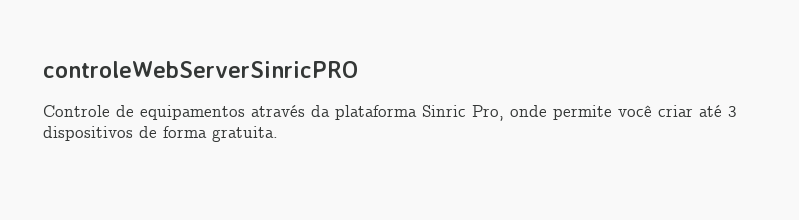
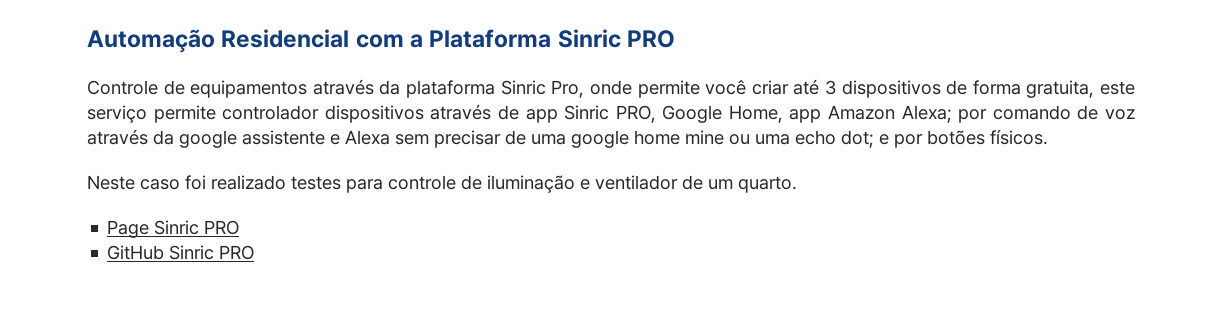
[43,61,358,78] controleWebServerSinricPRO -> [87,29,676,53] Automação Residencial com a Plataforma Sinric PRO
[212,126,278,142] gratuita. -> [1026,80,1135,98] [87,104,1136,123] [87,129,1048,148] [87,175,797,193] [107,220,240,238] [107,245,255,260] gratuita, este serviço permite controlador dispositivos através de app Sinric PRO, Google Home, app Amazon Alexa; por comando de voz através da google assistente e Alexa sem precisar de uma google home mine ou uma echo dot; e por botões físicos. // Neste caso foi realizado testes para controle de iluminação e ventilador de um quarto. // Page Sinric PRO // GitHub Sinric PRO

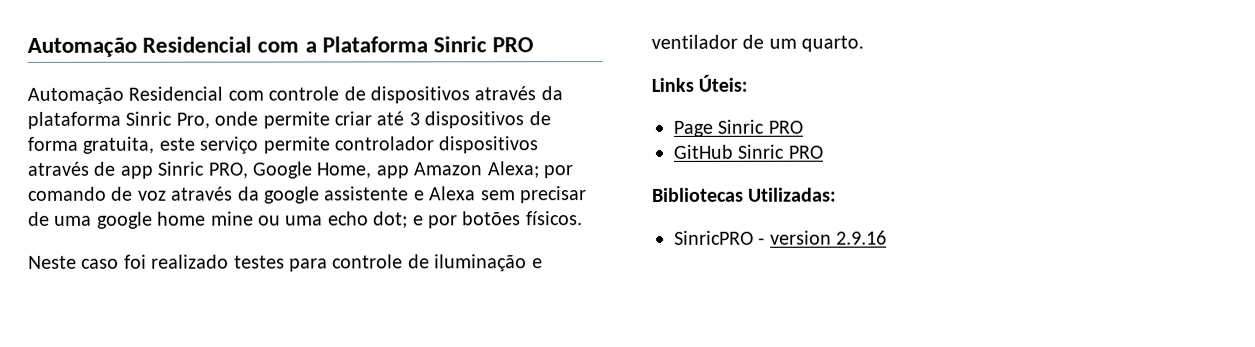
[87,80,308,98] Controle de equipamentos -> [27,86,470,104] Automação Residencial com controle de dispositivos
[705,80,747,95] você -> (330, 120) none
(797, 184) none -> [651,74,749,92] // Links Úteis:
(255, 252) none -> [652,187,838,202] [674,230,888,245] // Bibliotecas Utilizadas: // SinricPRO - version 2.9.16

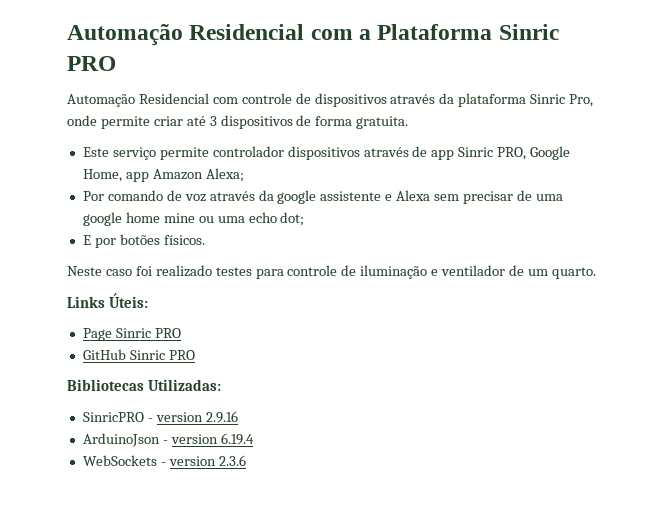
[82,136,195,154] gratuita, este -> [356,116,409,129] [82,147,109,157] gratuita. // Este
[542,165,574,179] por -> [82,191,104,201] // Por
[412,215,424,226] e -> [82,235,91,245] // E
(888, 237) none -> [82,433,254,447] [82,455,246,466] // ArduinoJson - version 6.19.4 // WebSockets - version 2.3.6

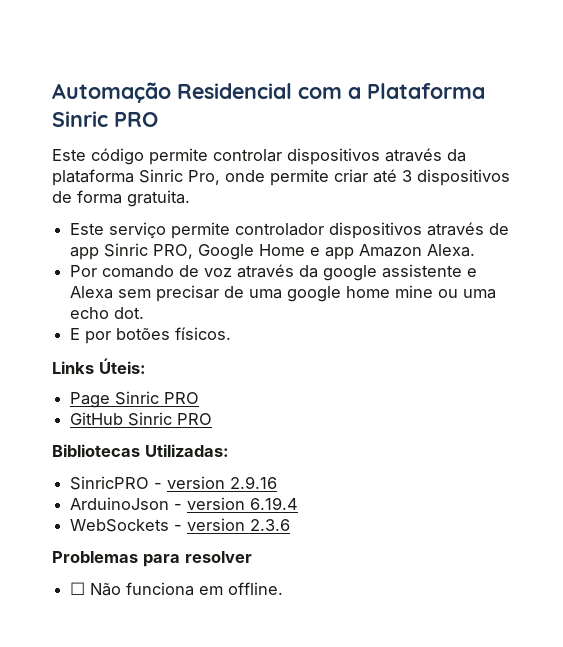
[67,93,311,107] Automação Residencial com controle de -> [52,148,282,165] Este código permite controlar
[82,169,122,182] Home, -> [259,244,321,256] Home e
[205,168,244,182] Alexa; -> [427,244,476,257] Alexa.
[280,212,305,226] dot; -> [114,307,145,319] dot.
[67,265,596,279] // Neste caso foi realizado testes para controle de iluminação e ventilador de um quarto. -> (232, 333) none
(246, 460) none -> [52,551,252,567] [70,582,284,596] // Problemas para resolver // ☐ Não funciona em offline.

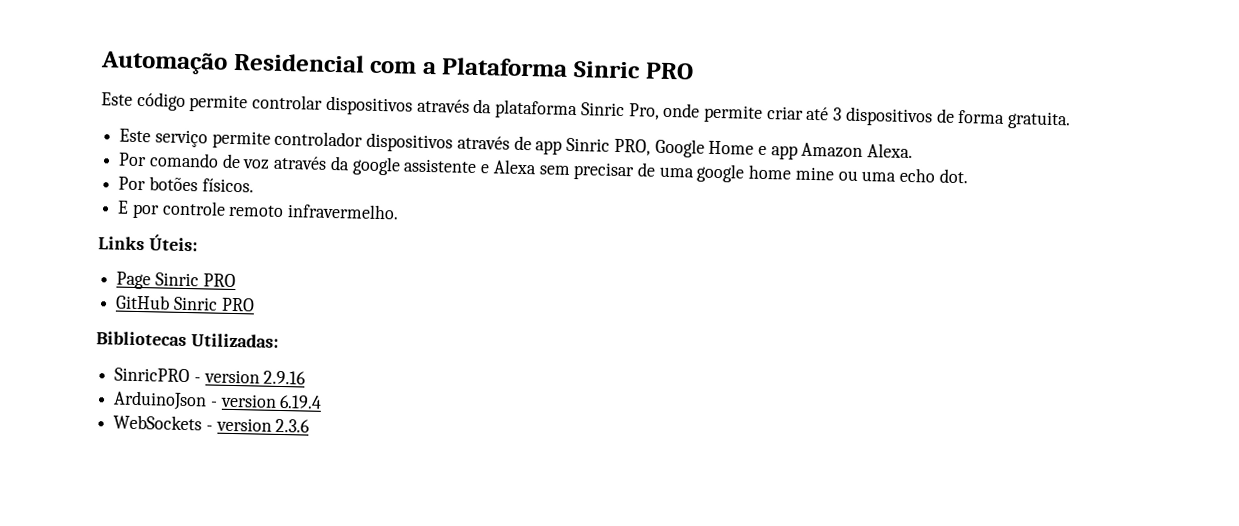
(145, 313) none -> [118,176,254,193] // Por botões físicos.
[116,327,232,340] botões físicos. -> [161,200,400,220] controle remoto infravermelho.
[52,551,252,567] [70,582,284,596] // Problemas para resolver // ☐ Não funciona em offline. -> (311, 425) none

